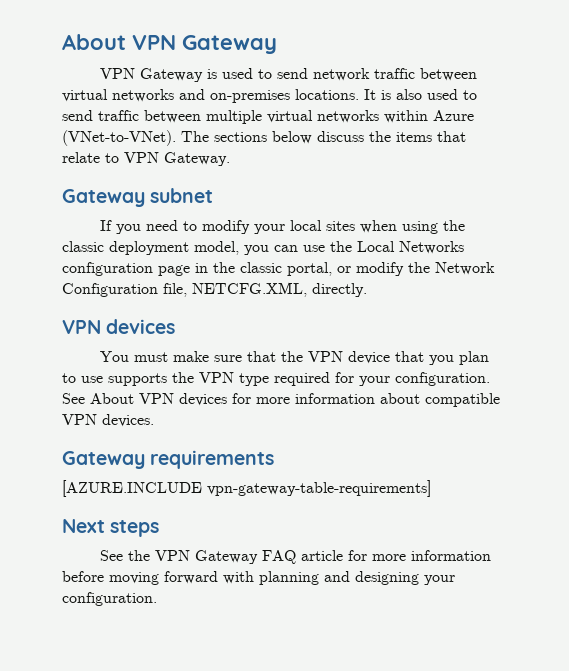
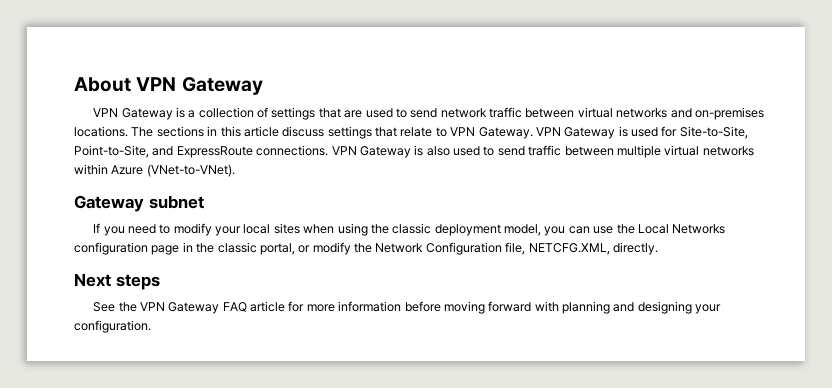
(218, 74) none -> [188,107,363,120] a collection of settings that are
[364,89,376,100] It -> [131,126,748,139] [74,145,411,158] The sections in this article discuss settings that relate to VPN Gateway. VPN Gateway is used for Site-to-Site, Point-to-Site, and ExpressRoute connections. VPN Gateway
[181,131,466,144] [62,152,230,166] The sections below discuss the items that relate to VPN Gateway. -> (235, 170) none
[62,319,176,334] [100,351,490,365] [62,372,490,386] [62,393,500,407] [62,414,154,427] [62,450,275,469] [62,480,431,497] // VPN devices // You must make sure that the VPN device that you plan to use supports the VPN type required for your configuration. See About VPN devices for more information about compatible VPN devices. // Gateway requirements // [AZURE.INCLUDE vpn-gateway-table-requirements] -> (658, 248) none

